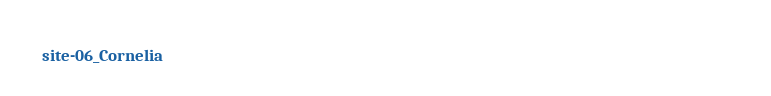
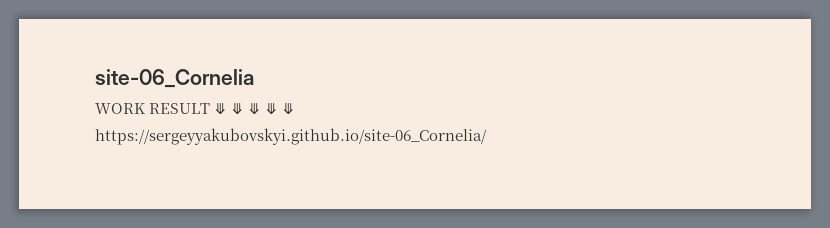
(163, 56) none -> [95,103,296,115] [95,128,487,145] // WORK RESULT ⤋ ⤋ ⤋ ⤋ ⤋ // https://sergeyyakubovskyi.github.io/site-06_Cornelia/

